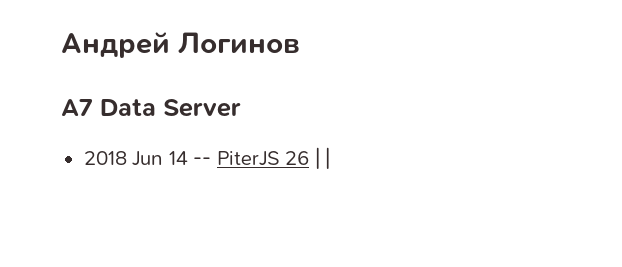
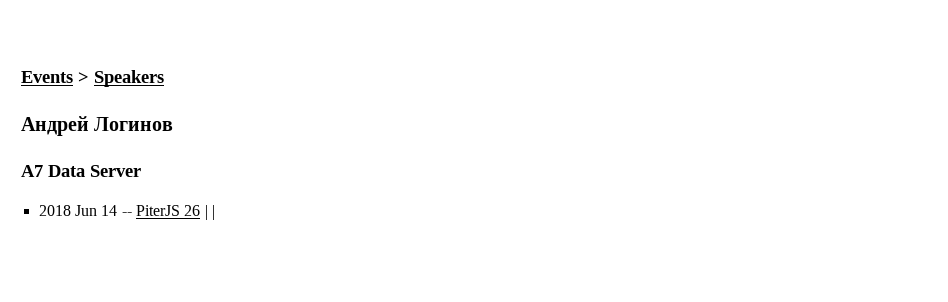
(61, 45) none -> [21,70,164,87] Events > Speakers //

